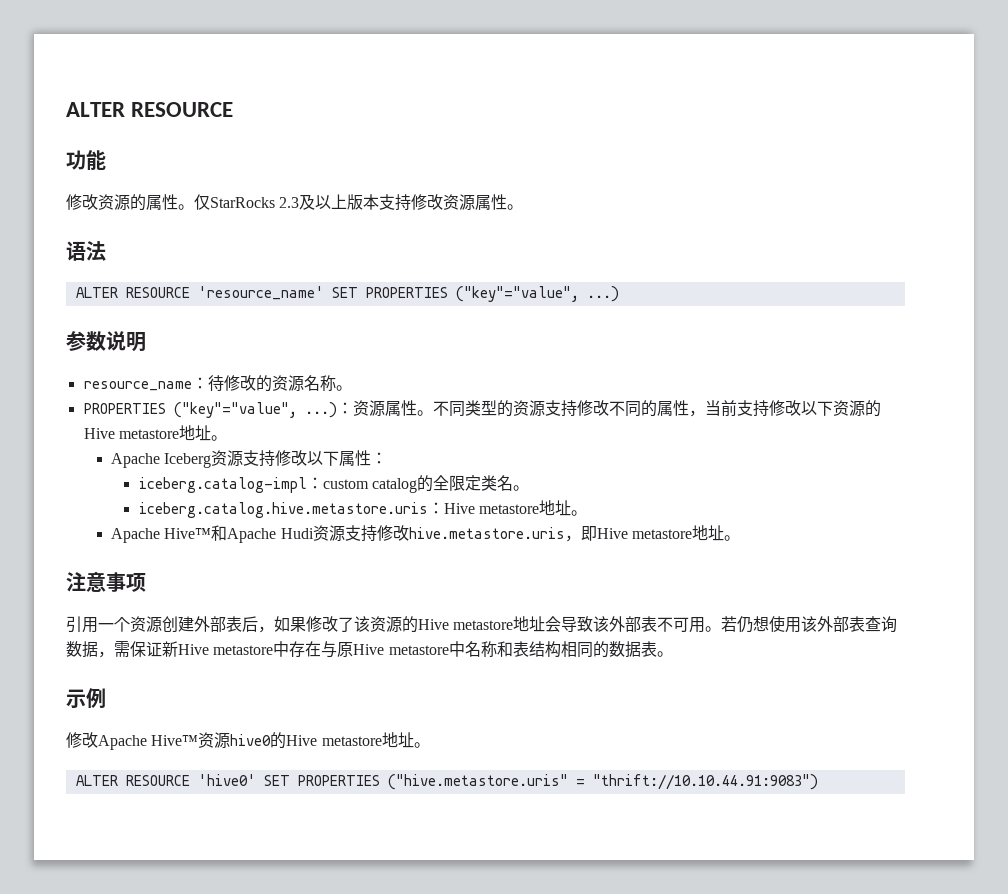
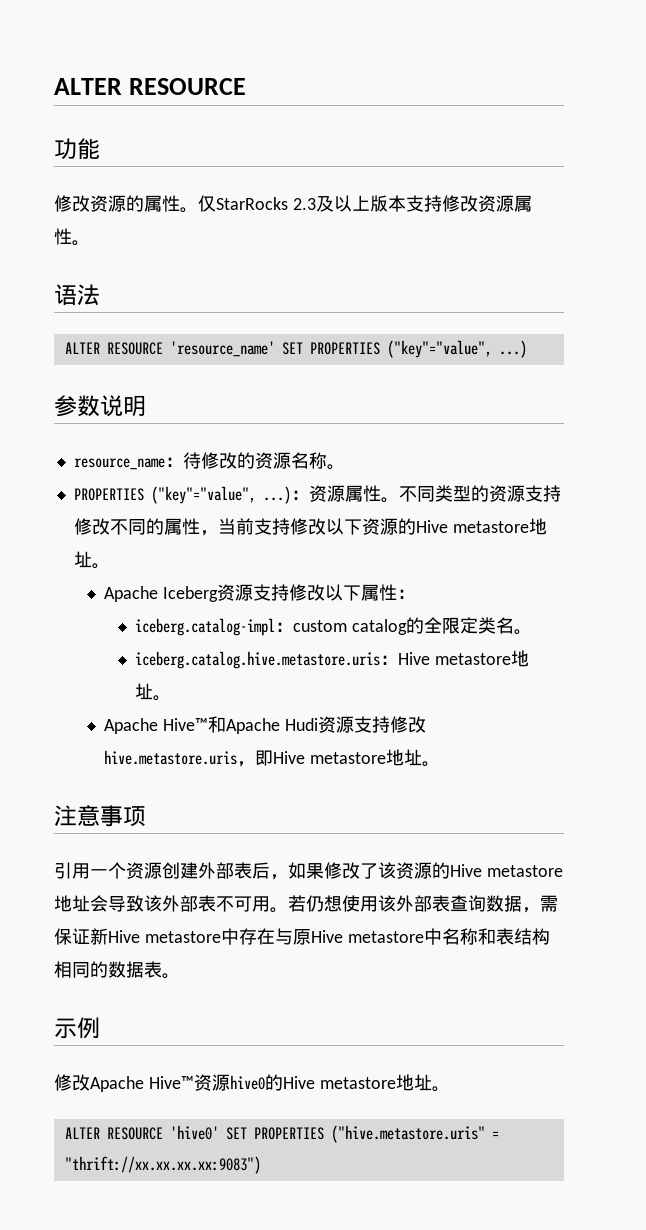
[592,774,818,790] "thrift://10.10.44.91:9083") -> [64,1156,261,1174] "thrift://xx.xx.xx.xx:9083")

